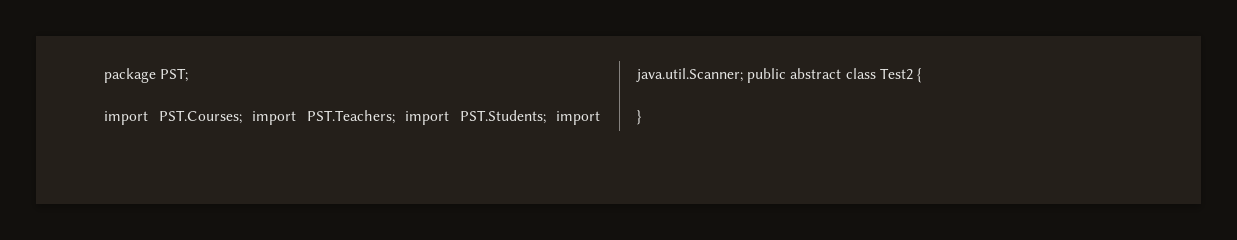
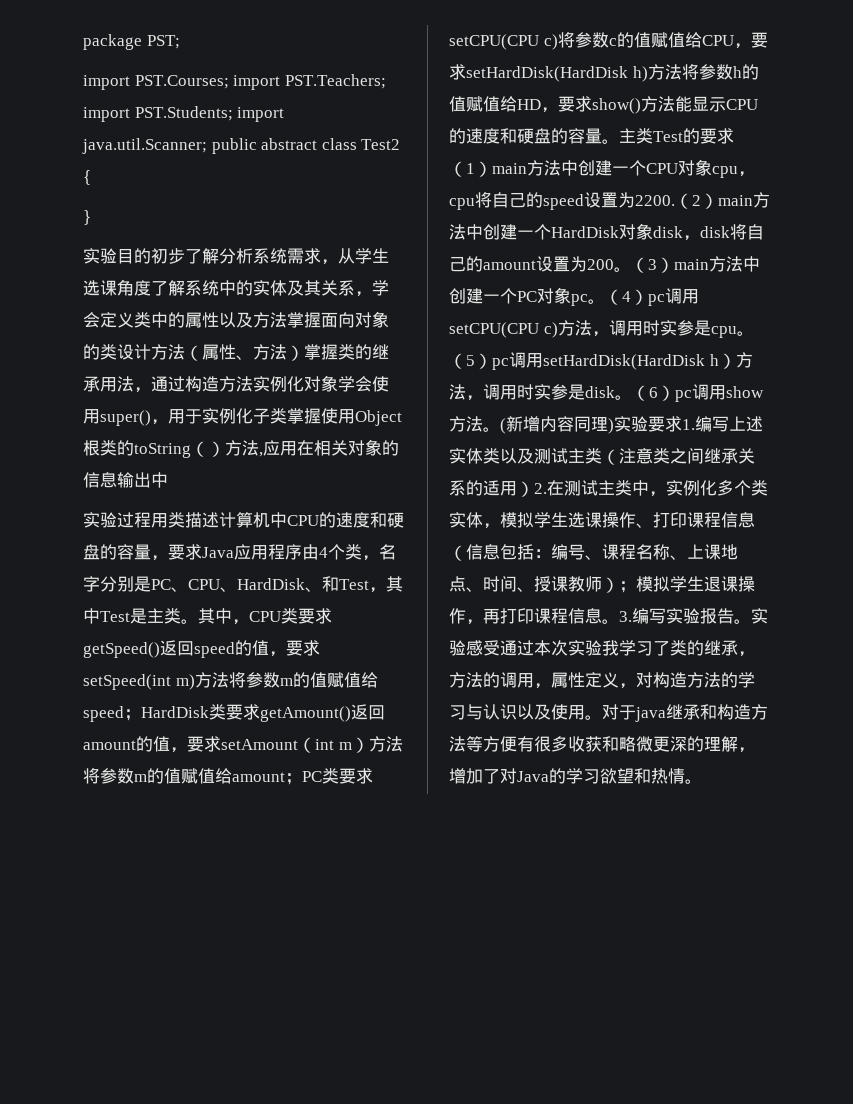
(642, 117) none -> [83,248,389,265] [83,279,389,297] [83,311,389,328] [83,344,389,361] [83,375,389,393] [83,408,402,426] [83,439,399,458] [83,472,168,488] [83,512,404,528] [83,544,396,561] [83,576,403,593] [83,608,332,625] [83,640,320,658] [83,672,378,690] [83,704,385,722] [83,736,403,753] [83,768,373,785] [449,32,768,50] [449,64,759,82] [449,96,758,114] [449,128,734,144] [449,159,755,178] [449,192,770,210] [449,223,764,241] [449,256,760,273] [449,287,699,306] [449,320,754,338] [449,352,753,370] [449,384,764,402] [449,416,763,434] [449,448,755,465] [449,480,768,497] [449,512,755,529] [449,544,738,561] [449,576,755,593] [449,608,768,625] [449,640,755,657] [449,672,755,689] [449,704,768,722] [449,736,755,753] [449,768,702,784] // 实验目的初步了解分析系统需求，从学生选课角度了解系统中的实体及其关系，学会定义类中的属性以及方法掌握面向对象的类设计方法（属性、方法）掌握类的继承用法，通过构造方法实例化对象学会使用super()，用于实例化子类掌握使用Object根类的toString（）方法,应用在相关对象的信息输出中 // 实验过程用类描述计算机中CPU的速度和硬盘的容量，要求Java应用程序由4个类，名字分别是PC、CPU、HardDisk、和Test，其中Test是主类。其中，CPU类要求getSpeed()返回speed的值，要求setSpeed(int m)方法将参数m的值赋值给speed；HardDisk类要求getAmount()返回amount的值，要求setAmount（int m）方法将参数m的值赋值给amount；PC类要求setCPU(CPU c)将参数c的值赋值给CPU，要求setHardDisk(HardDisk h)方法将参数h的值赋值给HD，要求show()方法能显示CPU的速度和硬盘的容量。主类Test的要求（1）main方法中创建一个CPU对象cpu，cpu将自己的speed设置为2200.（2）main方法中创建一个HardDisk对象disk，disk将自己的amount设置为200。（3）main方法中创建一个PC对象pc。（4）pc调用setCPU(CPU c)方法，调用时实参是cpu。（5）pc调用setHardDisk(HardDisk h）方法，调用时实参是disk。（6）pc调用show方法。(新增内容同理)实验要求1.编写上述实体类以及测试主类（注意类之间继承关系的适用）2.在测试主类中，实例化多个类实体，模拟学生选课操作、打印课程信息（信息包括：编号、课程名称、上课地点、时间、授课教师）；模拟学生退课操作，再打印课程信息。3.编写实验报告。实验感受通过本次实验我学习了类的继承，方法的调用，属性定义，对构造方法的学习与认识以及使用。对于java继承和构造方法等方便有很多收获和略微更深的理解，增加了对Java的学习欲望和热情。

